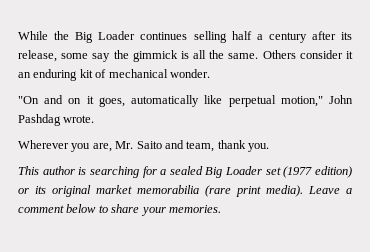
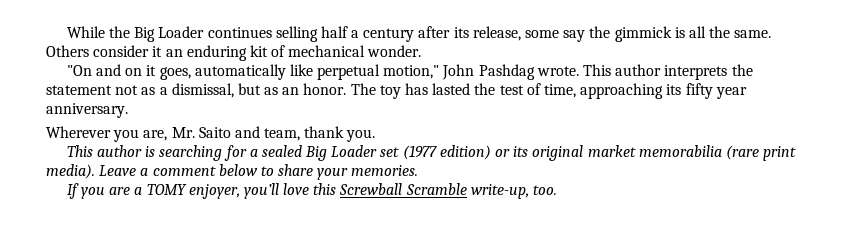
(95, 119) none -> [582,64,753,80] [46,83,747,99] [46,103,128,118] This author interprets the statement not as a dismissal, but as an honor. The toy has lasted the test of time, approaching its fifty year anniversary.
(221, 209) none -> [66,183,557,199] // If you are a TOMY enjoyer, you’ll love this Screwball Scramble write-up, too.

